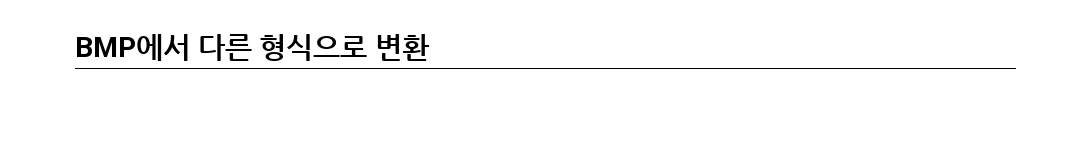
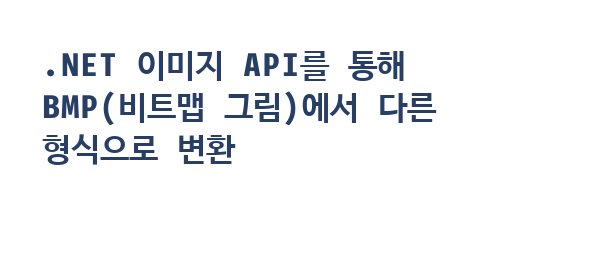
[75,34,190,61] BMP에서 -> [42,51,406,81] [42,91,359,126] .NET 이미지 API를 통해 BMP(비트맵 그림)에서

